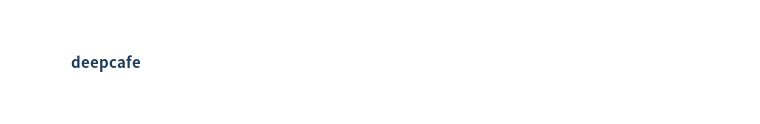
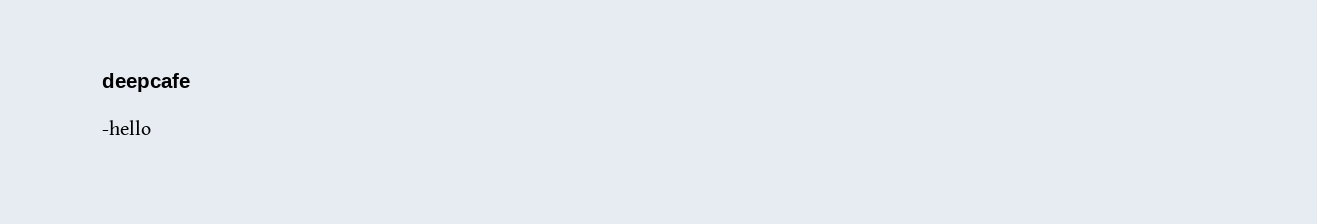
(141, 63) none -> [102,120,151,135] // -hello

